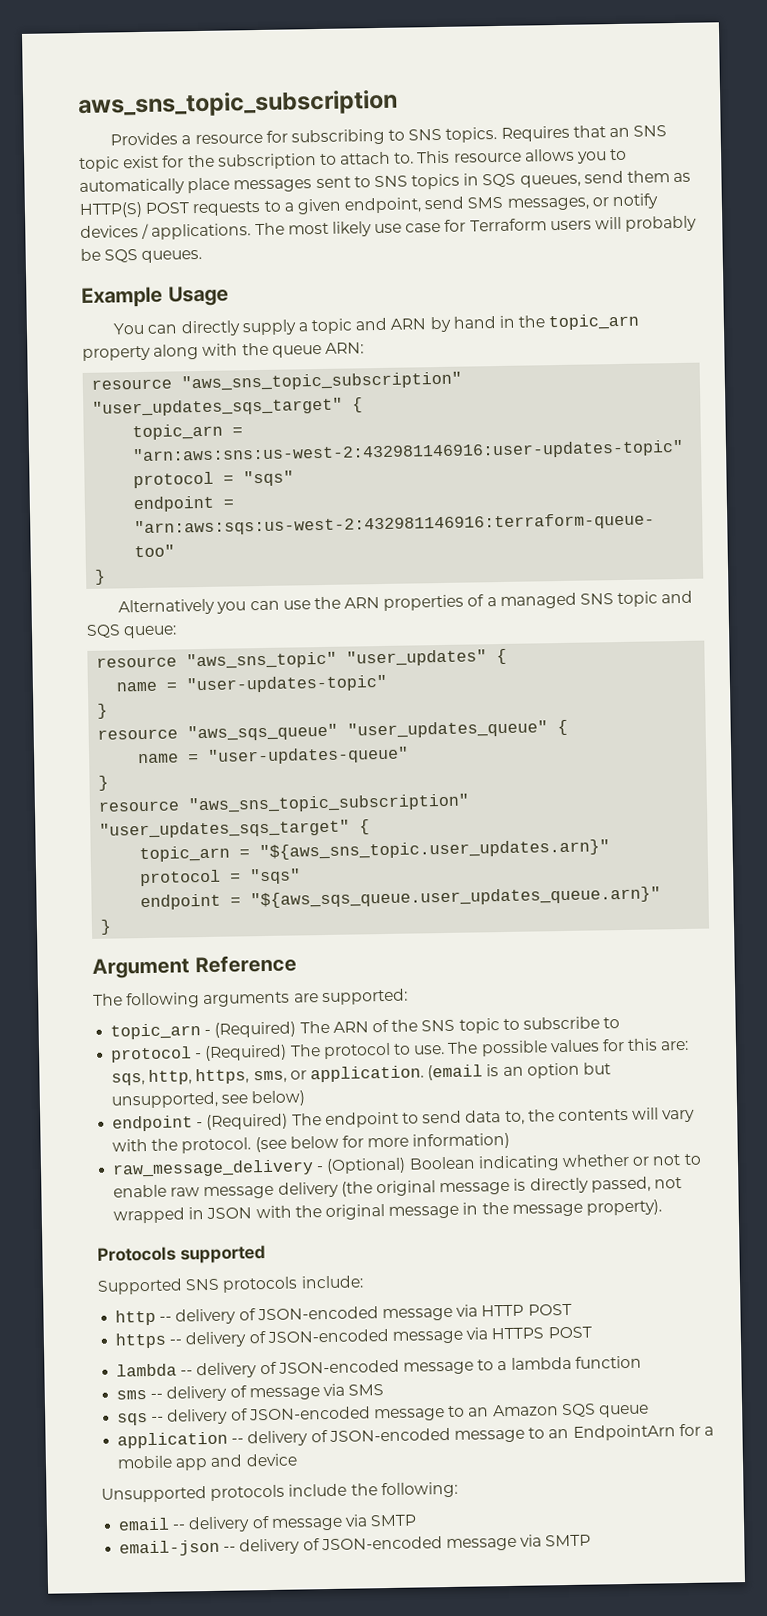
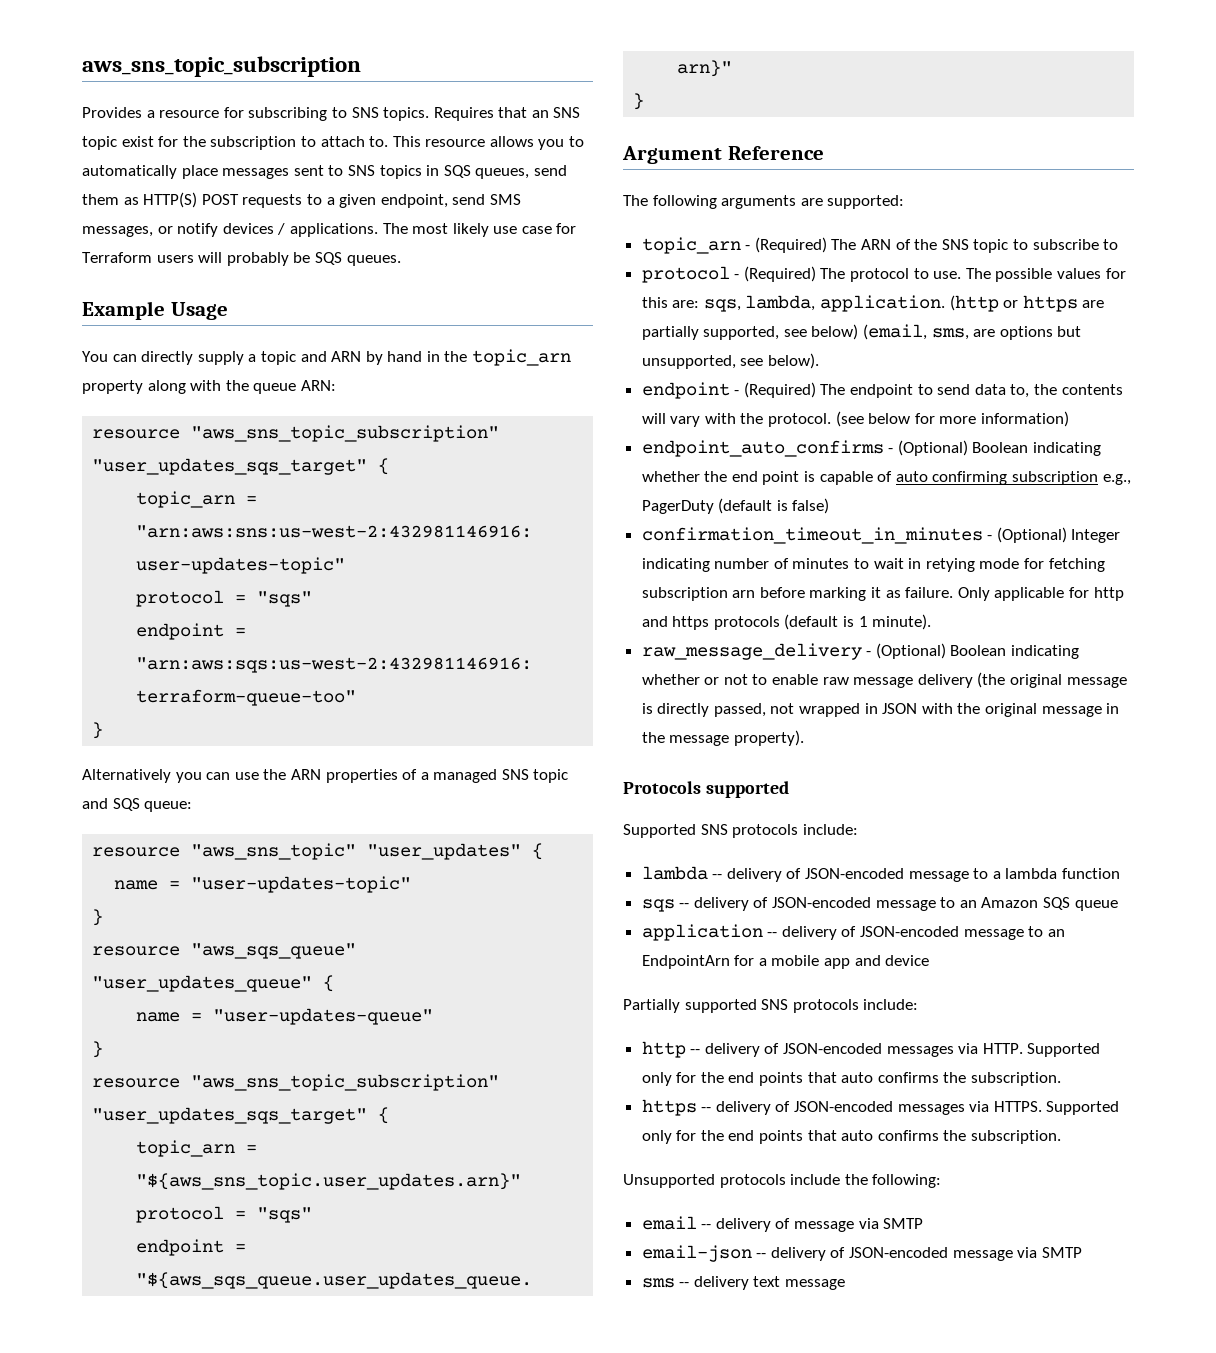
[148,1062,580,1085] http, https, sms, or application. (email is an option -> [745,295,1105,312] [641,324,1053,340] lambda, application. (http or https are partially supported, see below) (email, sms, are options
[251,1090,306,1107] below) -> [767,353,819,369] below).
(511, 1141) none -> [641,440,1102,457] [641,471,1131,485] [641,498,830,514] [641,527,1121,544] [641,558,1105,572] [641,587,1124,601] [641,614,932,630] // endpoint_auto_confirms - (Optional) Boolean indicating whether the end point is capable of auto confirming subscription e.g., PagerDuty (default is false) // confirmation_timeout_in_minutes - (Optional) Integer indicating number of minutes to wait in retying mode for fetching subscription arn before marking it as failure. Only applicable for http and https protocols (default is 1 minute).
[115,1303,572,1326] [115,1326,592,1349] // http -- delivery of JSON-encoded message via HTTP POST // https -- delivery of JSON-encoded message via HTTPS POST -> (858, 829) none
[116,1383,385,1402] // sms -- delivery of message via SMS -> (1121, 873) none
(298, 1460) none -> [623,999,919,1013] [641,1041,1101,1058] [641,1072,1062,1086] [641,1099,1120,1116] [641,1130,1062,1144] // Partially supported SNS protocols include: // http -- delivery of JSON-encoded messages via HTTP. Supported only for the end points that auto confirms the subscription. // https -- delivery of JSON-encoded messages via HTTPS. Supported only for the end points that auto confirms the subscription.
(592, 1540) none -> [641,1276,846,1290] // sms -- delivery text message

